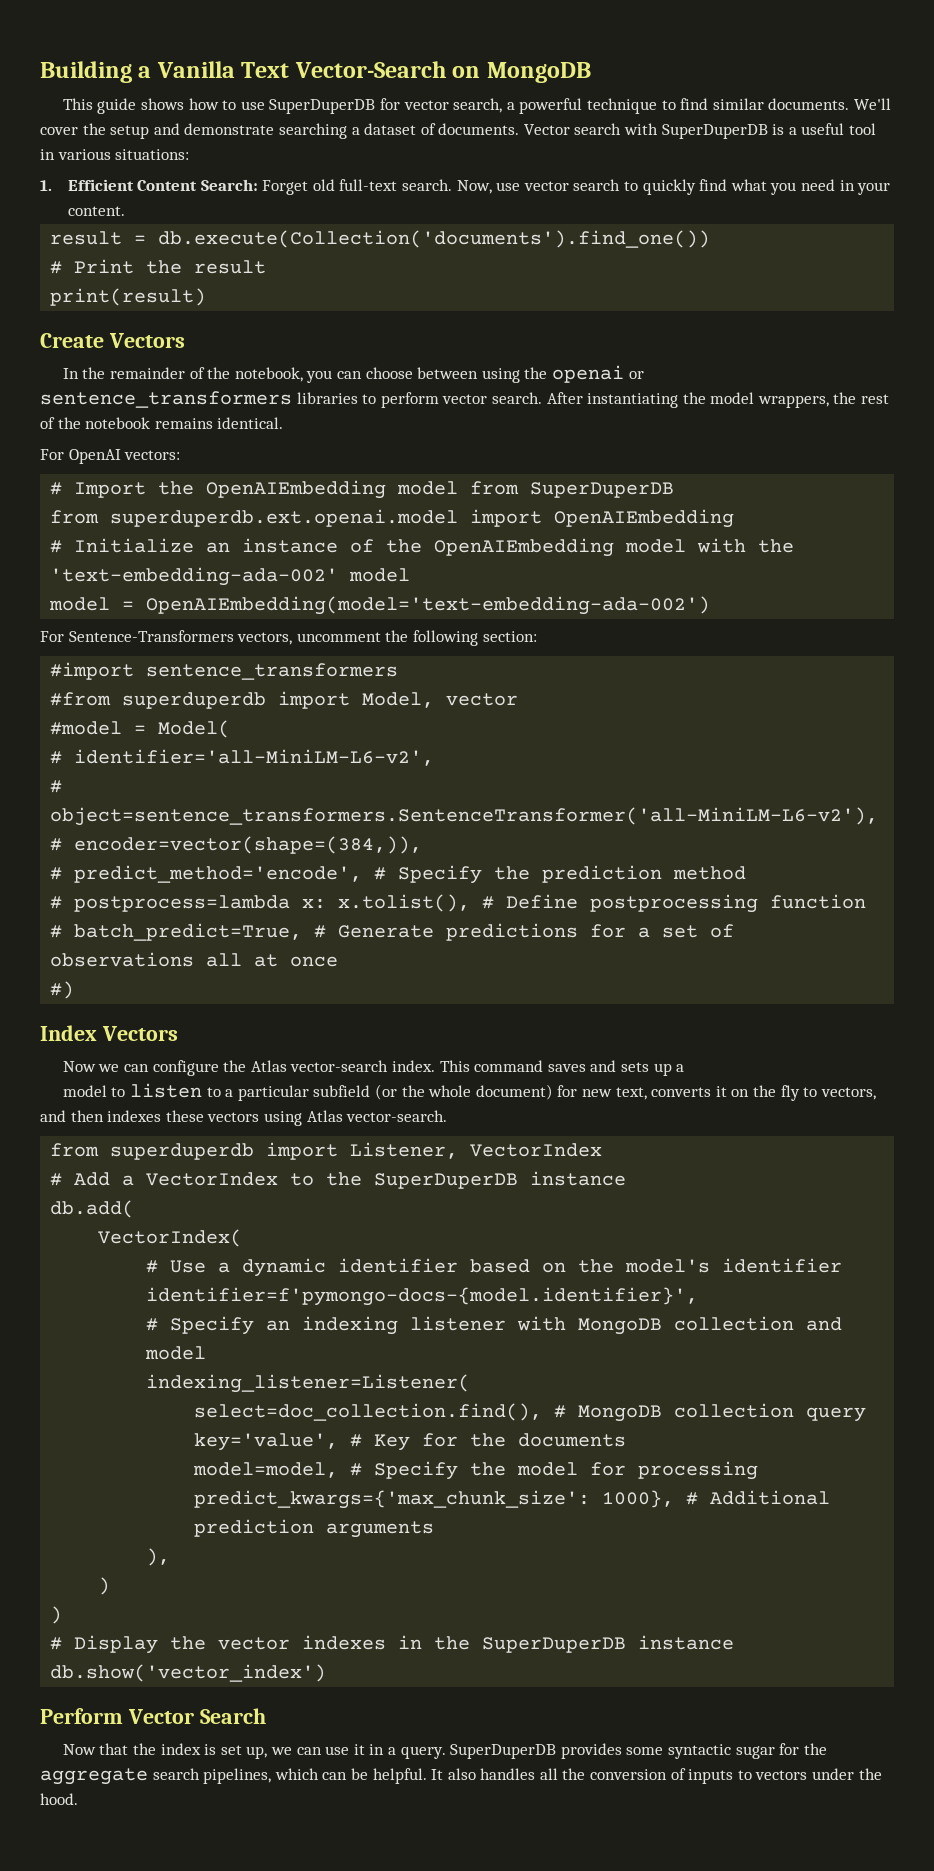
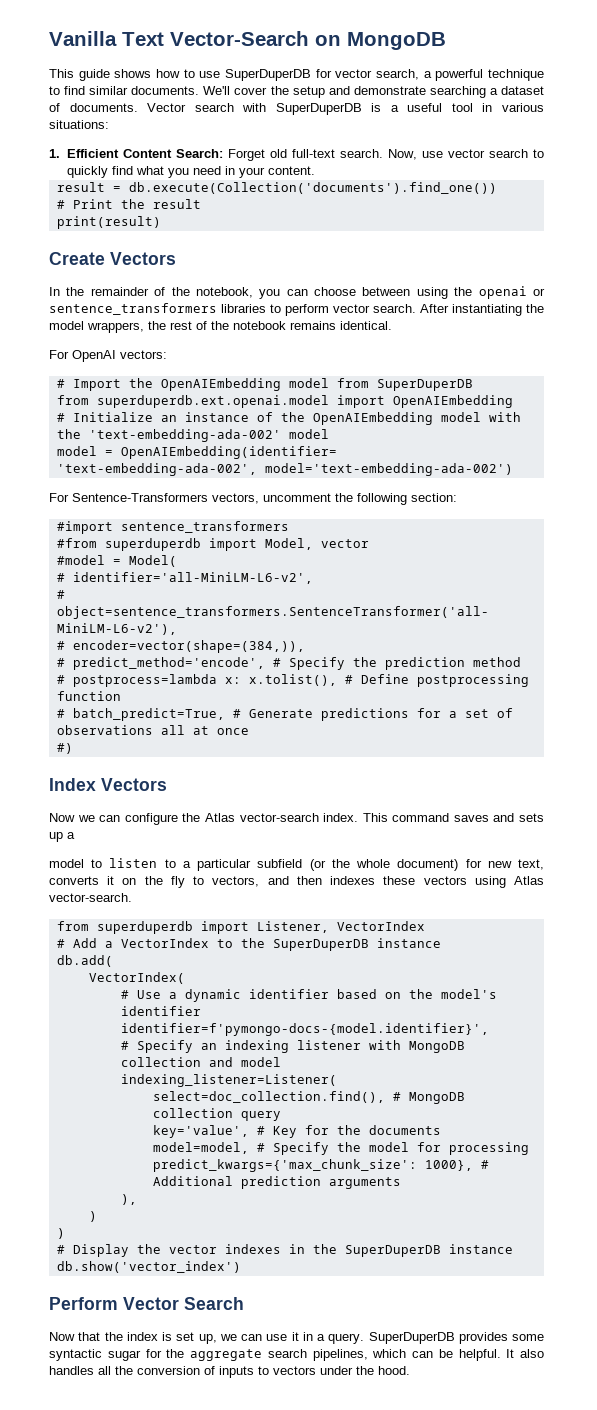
[40,61,152,83] Building a -> (49, 38) none
[146,596,711,615] OpenAIEmbedding(model='text-embedding-ada-002') -> [120,446,337,459] [56,463,513,476] OpenAIEmbedding(identifier= 'text-embedding-ada-002', model='text-embedding-ada-002')

